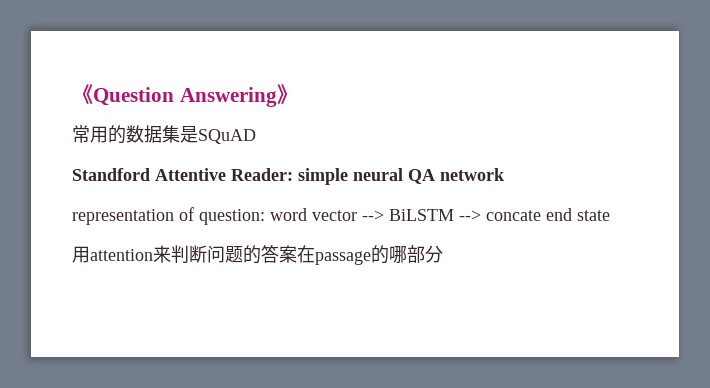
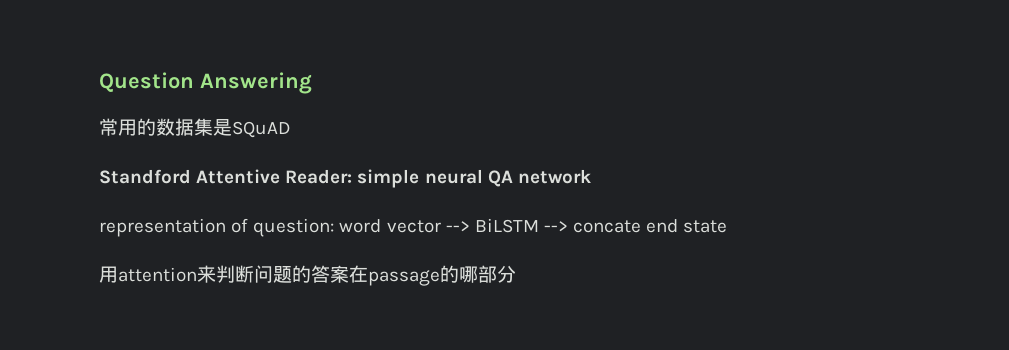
[72,84,93,104] 《 -> (99, 82) none
[276,84,298,104] 》 -> (312, 83) none

